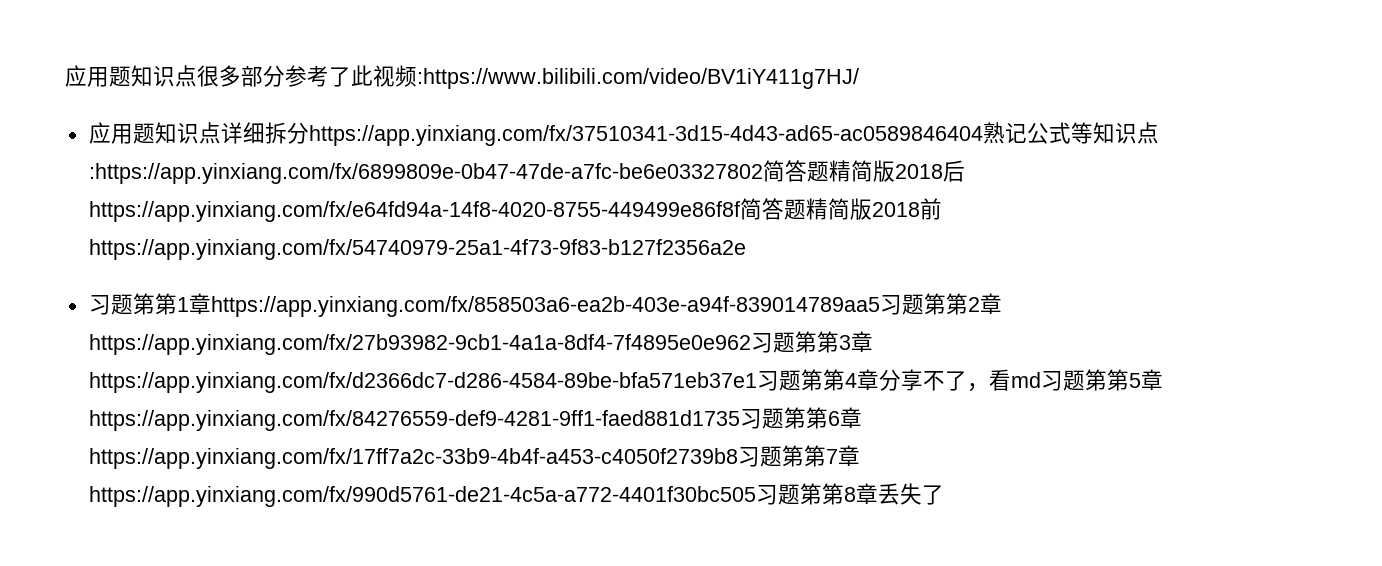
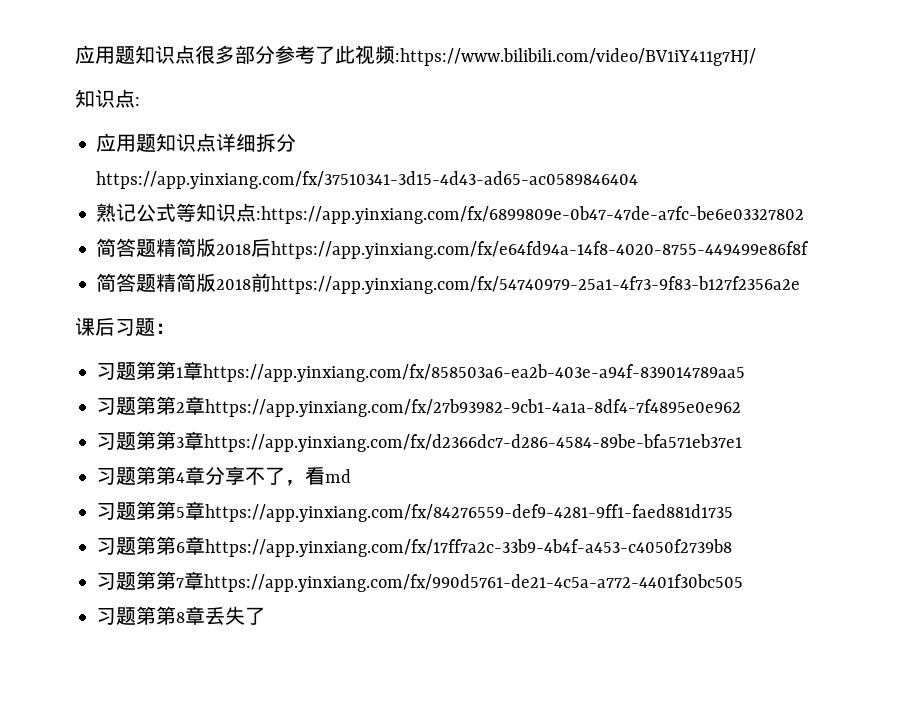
(859, 78) none -> [75,89,140,108] // 知识点:
(983, 135) none -> (639, 180) //
(763, 173) none -> (805, 215) //
(740, 211) none -> (810, 250) //
(746, 249) none -> [75,317,175,336] // 课后习题：
(880, 306) none -> (746, 373) //
(751, 344) none -> (742, 408) //
(757, 382) none -> (743, 443) //
(1041, 380) none -> (352, 476) //
(740, 420) none -> (734, 513) //
(738, 458) none -> (733, 548) //
(756, 496) none -> (744, 583) //

